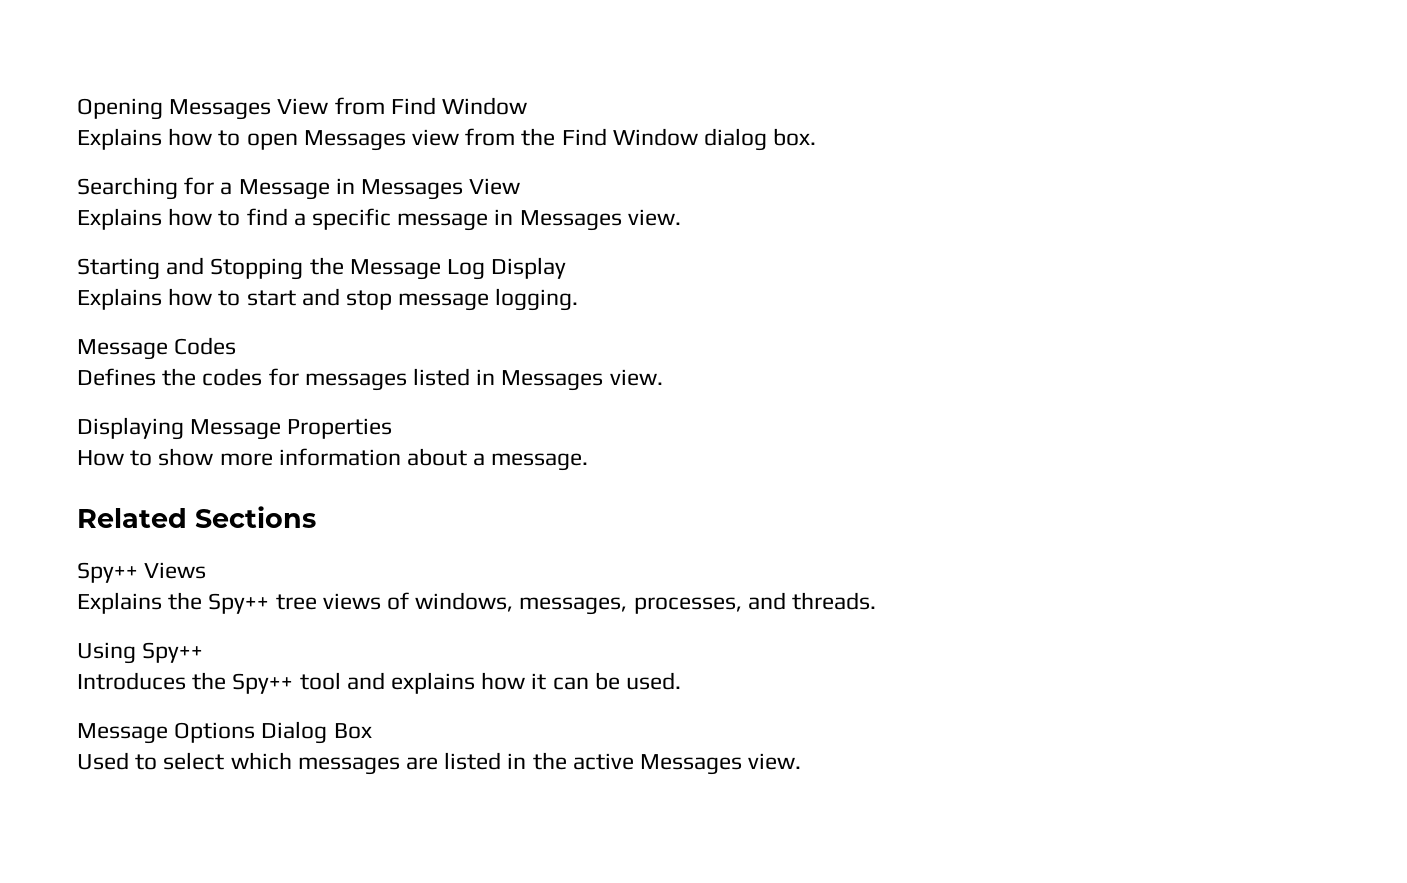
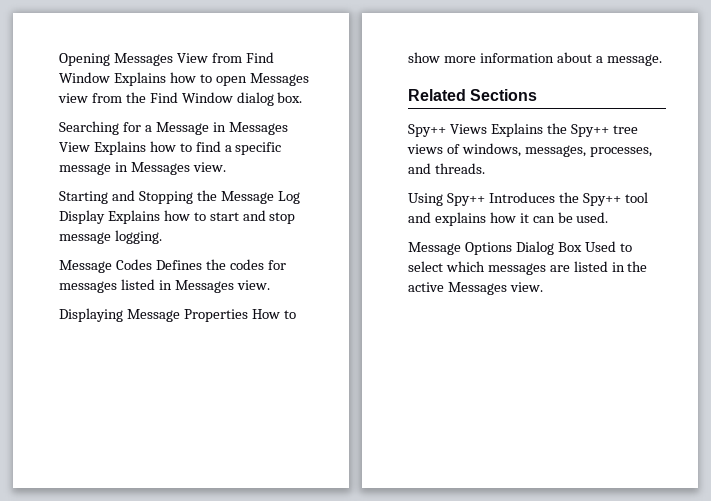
(528, 106) // -> (110, 77) none
(521, 186) // -> (90, 147) none
(567, 268) // -> (105, 217) none
(237, 346) // -> (152, 264) none
(393, 428) // -> (248, 315) none
(207, 570) // -> (487, 129) none
(204, 652) // -> (485, 199) none
(372, 731) // -> (582, 247) none

